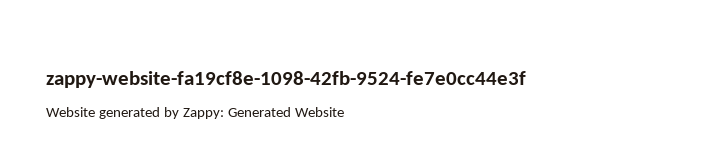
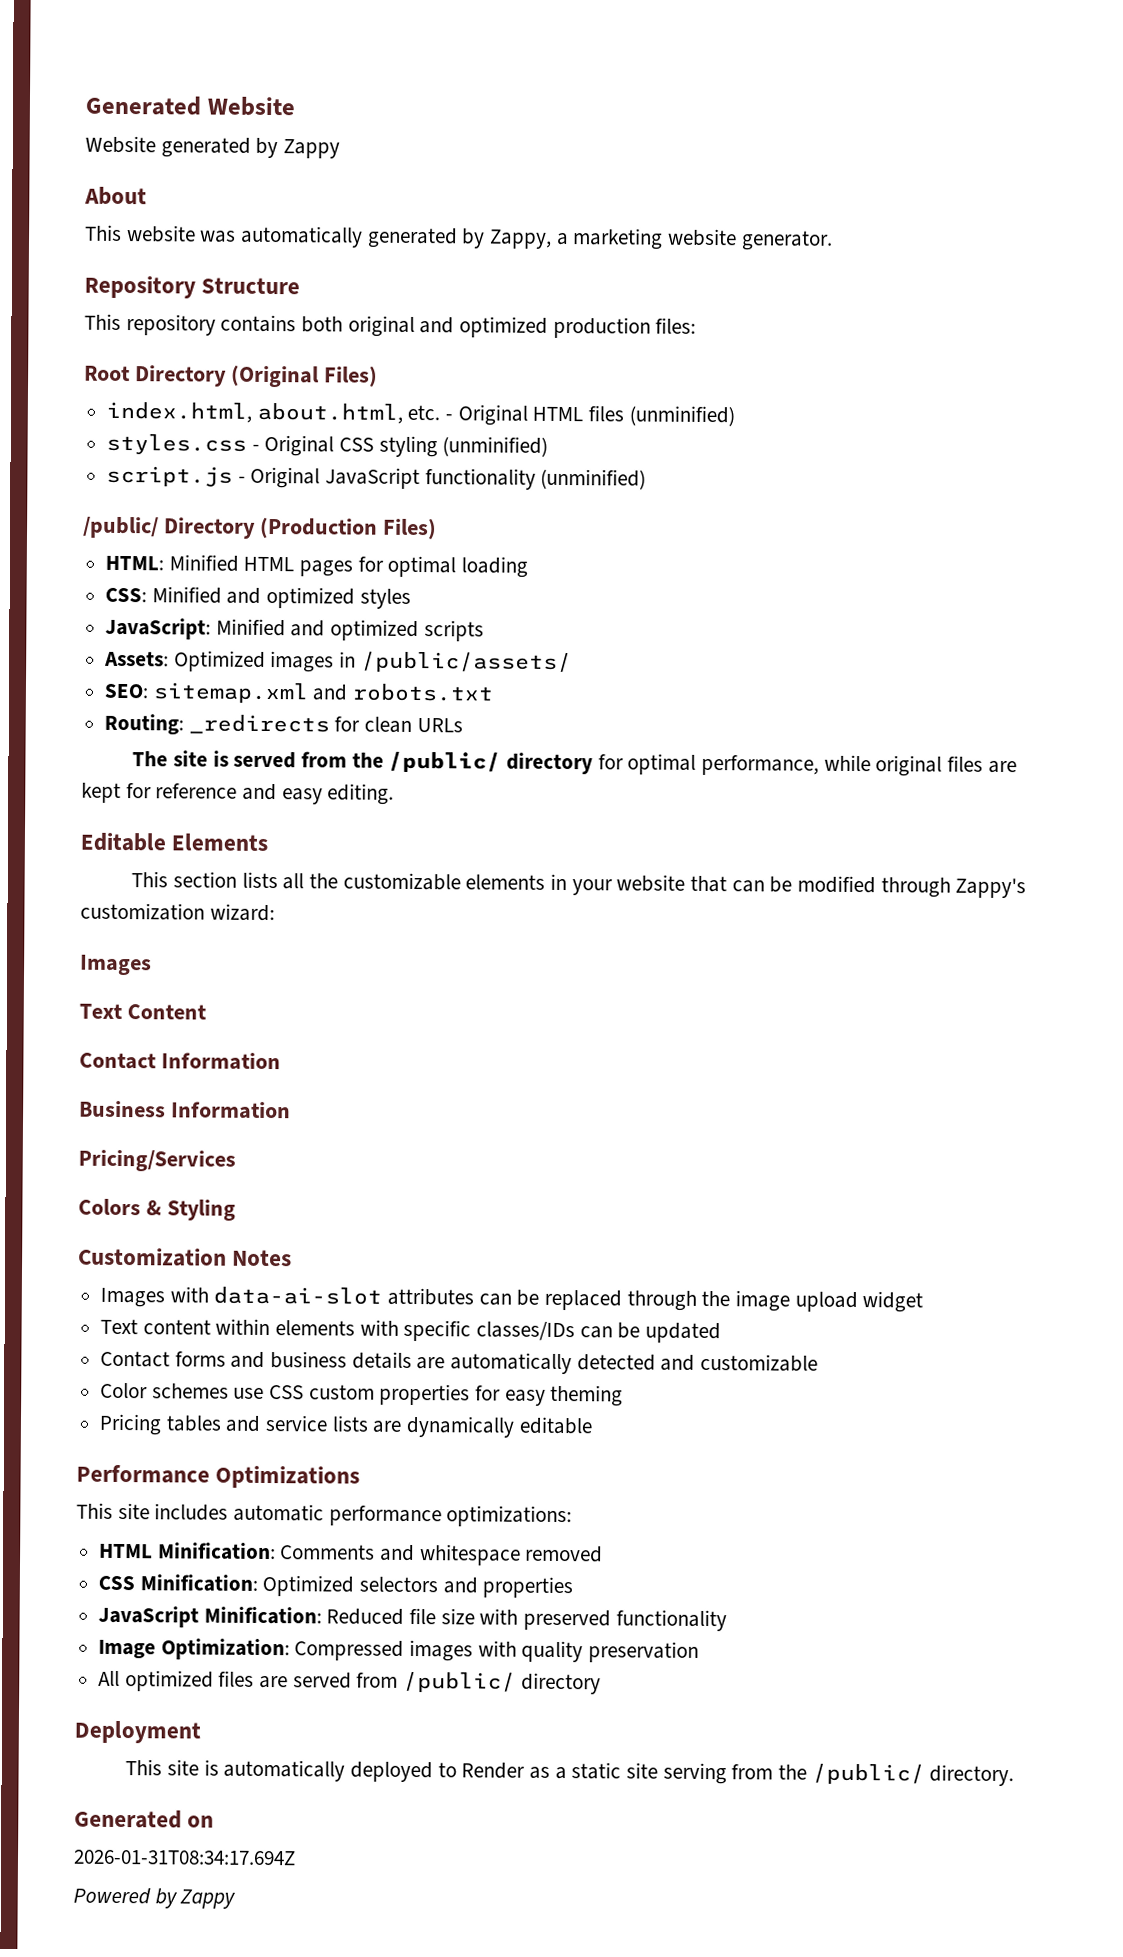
[46,71,526,88] zappy-website-fa19cf8e-1098-42fb-9524-fe7e0cc44e3f -> [85,95,295,117] Generated Website
[182,107,344,119] Zappy: Generated Website -> [283,139,341,159] [84,186,147,206] [85,224,833,251] [84,275,301,299] [84,313,697,339] [84,364,378,388] [106,401,735,427] [106,433,549,458] [106,465,647,490] [82,516,437,540] [105,554,529,578] [105,586,411,609] [105,617,484,642] [104,650,572,674] [104,682,494,704] [104,713,463,735] [132,750,1017,777] [81,782,395,805] [80,832,269,852] [131,871,1027,899] [80,902,275,922] [80,954,152,976] [79,1003,207,1020] [79,1052,281,1071] [79,1100,291,1120] [78,1149,236,1172] [78,1198,236,1221] [78,1247,293,1267] [100,1286,924,1313] [100,1318,722,1344] [100,1350,819,1375] [100,1382,624,1407] [99,1413,593,1438] [76,1464,361,1489] [76,1502,573,1528] [99,1542,604,1566] [98,1574,574,1599] [98,1605,727,1632] [98,1638,700,1663] [98,1670,601,1695] [74,1720,201,1744] [125,1759,1015,1787] [74,1809,215,1829] [73,1849,296,1866] [73,1887,237,1909] Zappy // About // This website was automatically generated by Zappy, a marketing website generator. // Repository Structure // This repository contains both original and optimized production files: // Root Directory (Original Files) // index.html, about.html, etc. - Original HTML files (unminified) // styles.css - Original CSS styling (unminified) // script.js - Original JavaScript functionality (unminified) // /public/ Directory (Production Files) // HTML: Minified HTML pages for optimal loading // CSS: Minified and optimized styles // JavaScript: Minified and optimized scripts // Assets: Optimized images in /public/assets/ // SEO: sitemap.xml and robots.txt // Routing: _redirects for clean URLs // The site is served from the /public/ directory for optimal performance, while original files are kept for reference and easy editing. // Editable Elements // This section lists all the customizable elements in your website that can be modified through Zappy's customization wizard: // Images // Text Content // Contact Information // Business Information // Pricing/Services // Colors & Styling // Customization Notes // Images with data-ai-slot attributes can be replaced through the image upload widget // Text content within elements with specific classes/IDs can be updated // Contact forms and business details are automatically detected and customizable // Color schemes use CSS custom properties for easy theming // Pricing tables and service lists are dynamically editable // Performance Optimizations // This site includes automatic performance optimizations: // HTML Minification: Comments and whitespace removed // CSS Minification: Optimized selectors and properties // JavaScript Minification: Reduced file size with preserved functionality // Image Optimization: Compressed images with quality preservation // All optimized files are served from /public/ directory // Deployment // This site is automatically deployed to Render as a static site serving from the /public/ directory. // Generated on // 2026-01-31T08:34:17.694Z // Powered by Zappy

